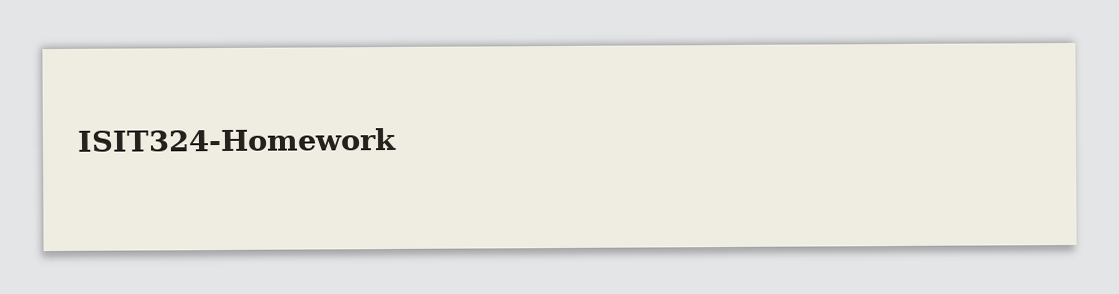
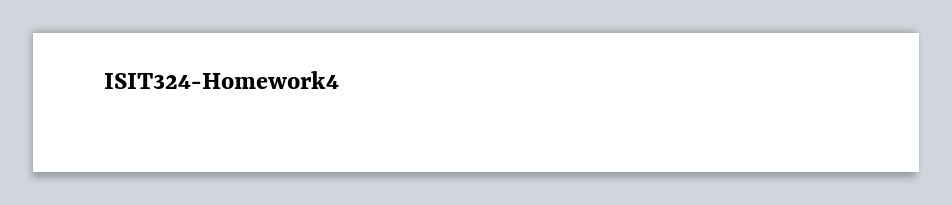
[77,127,397,152] ISIT324-Homework -> [104,71,339,89] ISIT324-Homework4

